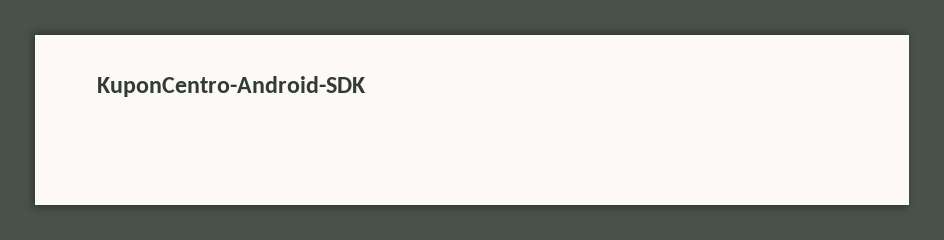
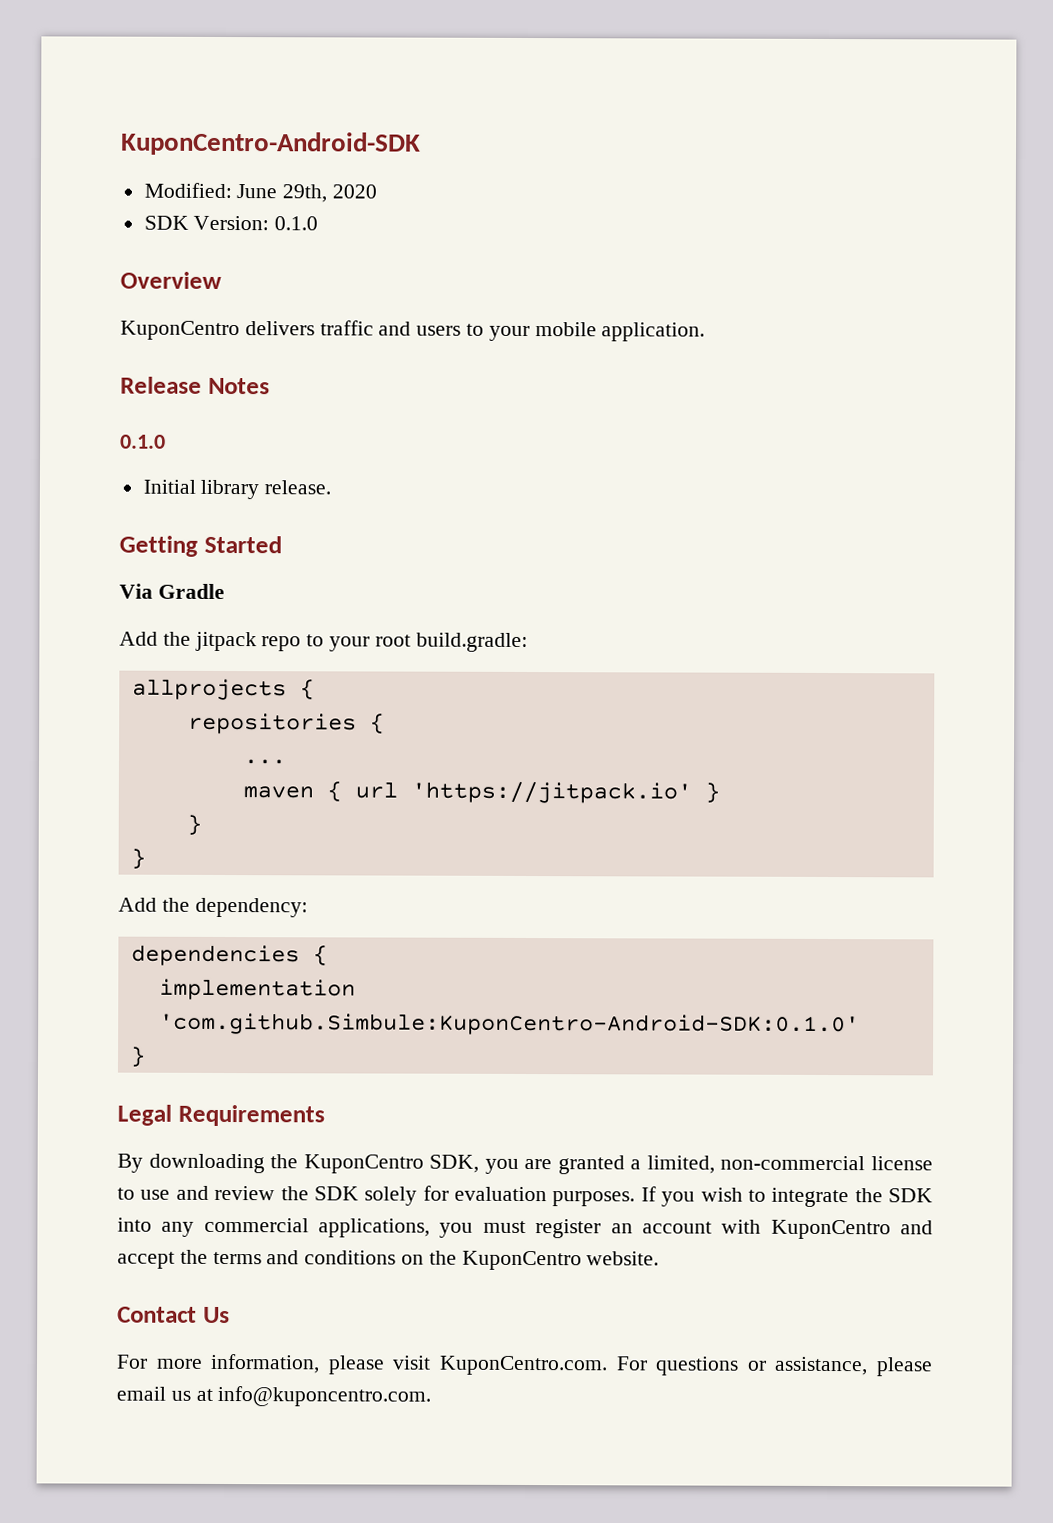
(366, 86) none -> [143,182,378,203] [143,215,319,231] [120,271,222,289] [120,320,706,342] [120,376,270,395] [120,434,166,449] [142,479,332,500] [119,535,282,557] [119,583,225,599] [119,631,528,653] [131,678,315,701] [187,712,385,735] [242,759,287,765] [242,781,720,804] [186,814,202,835] [130,848,146,869] [118,897,308,918] [130,944,328,967] [158,978,356,1001] [158,1012,860,1037] [129,1046,146,1067] [117,1104,325,1127] [117,1153,933,1175] [117,1185,933,1208] [117,1217,934,1240] [117,1249,660,1271] [117,1306,230,1324] [116,1353,934,1377] [116,1385,432,1407] // Modified: June 29th, 2020 // SDK Version: 0.1.0 // Overview // KuponCentro delivers traffic and users to your mobile application. // Release Notes // 0.1.0 // Initial library release. // Getting Started // Via Gradle // Add the jitpack repo to your root build.gradle: // allprojects { // repositories { // ... // maven { url 'https://jitpack.io' } // } // } // Add the dependency: // dependencies { // implementation 'com.github.Simbule:KuponCentro-Android-SDK:0.1.0' // } // Legal Requirements // By downloading the KuponCentro SDK, you are granted a limited, non-commercial license to use and review the SDK solely for evaluation purposes. If you wish to integrate the SDK into any commercial applications, you must register an account with KuponCentro and accept the terms and conditions on the KuponCentro website. // Contact Us // For more information, please visit KuponCentro.com. For questions or assistance, please email us at info@kuponcentro.com.

